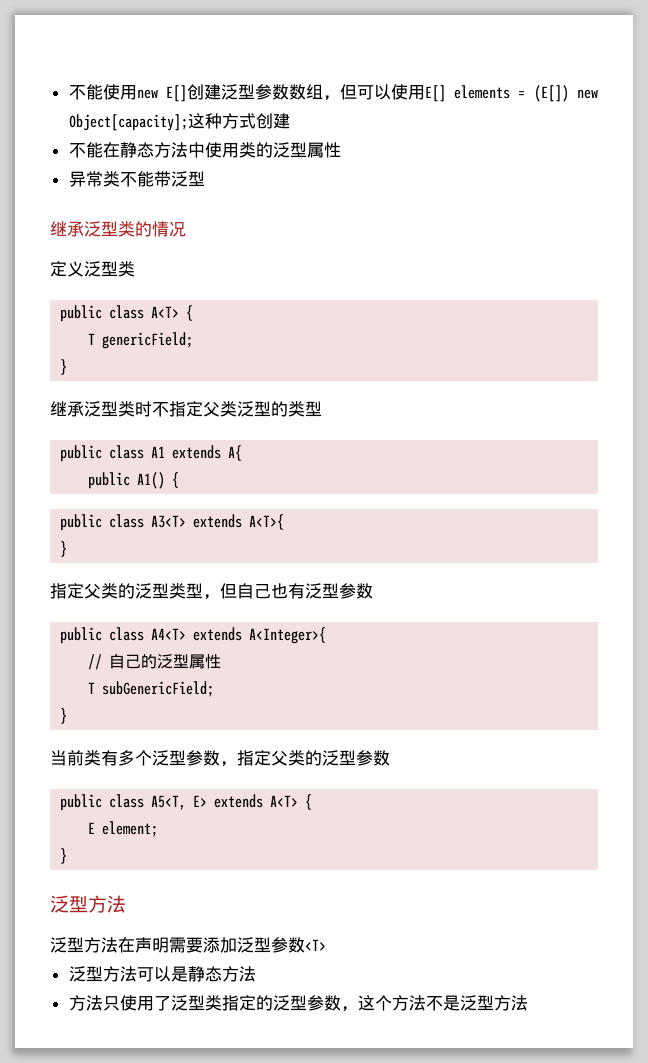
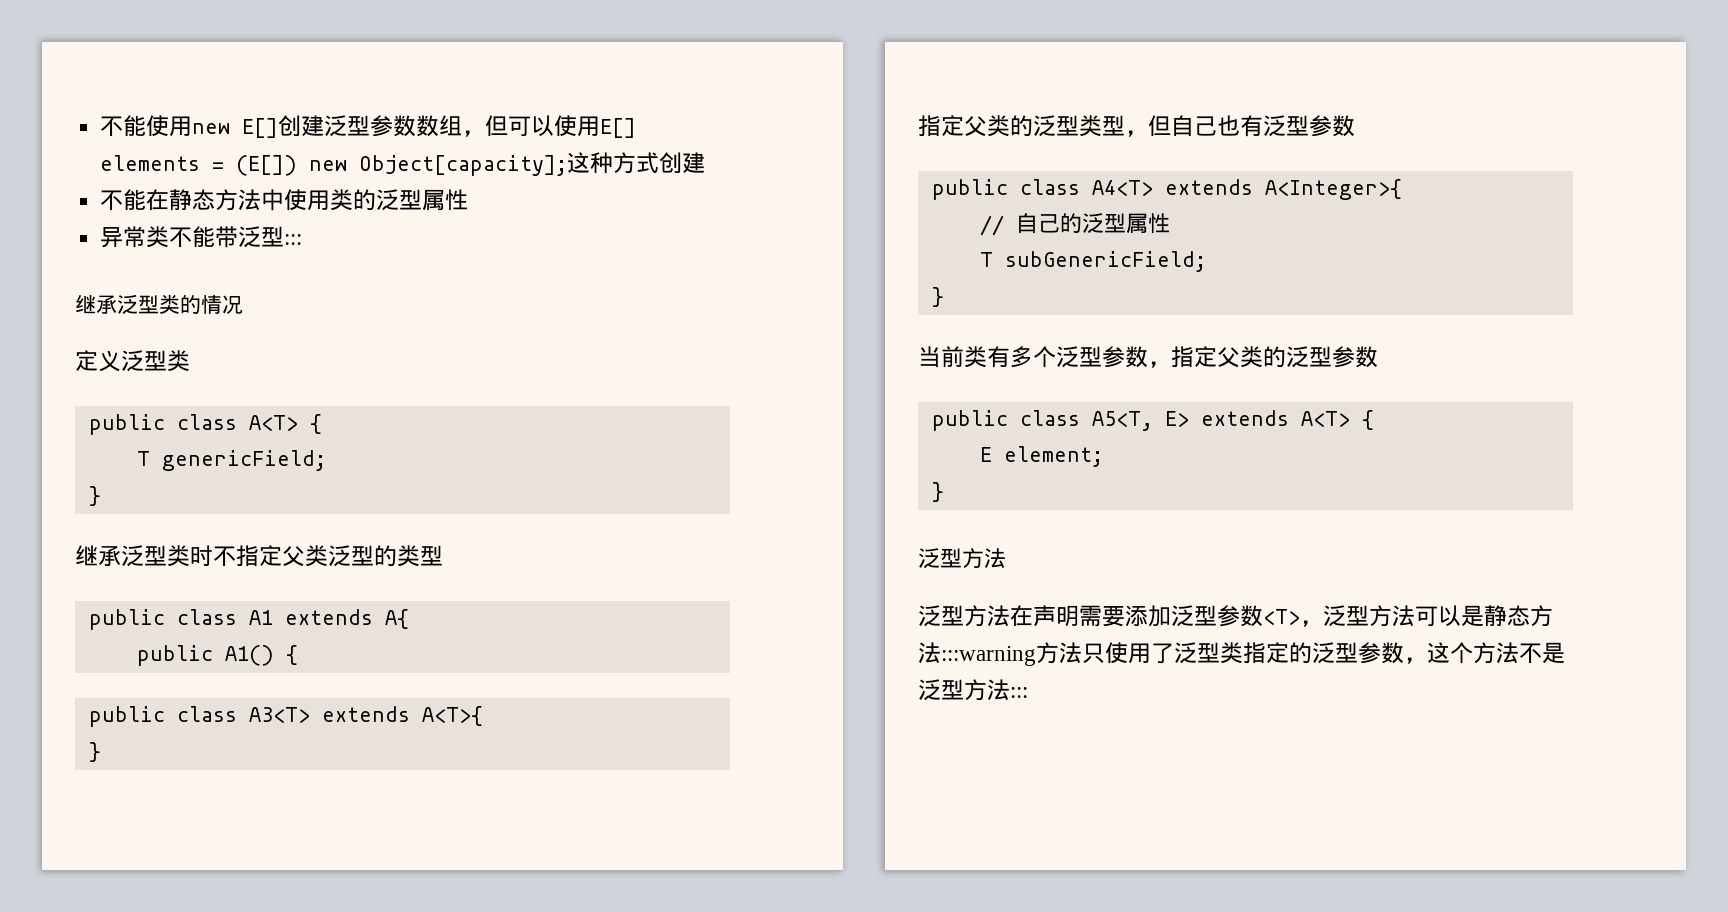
(205, 179) none -> [284,234,303,245] :::
(326, 945) // -> [1300,620,1323,627] ，
(256, 974) // -> [941,646,1036,666] :::warning
(528, 1003) none -> [1010,687,1028,698] :::

